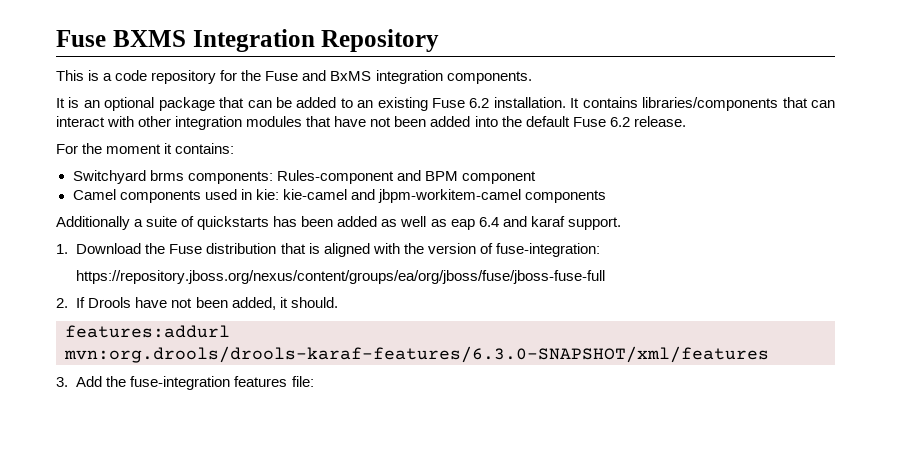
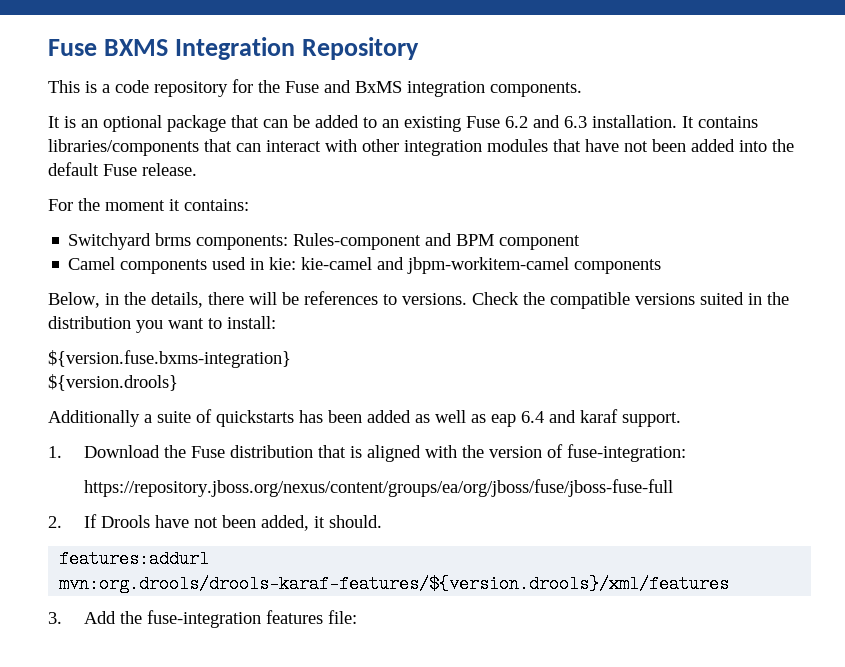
(490, 103) none -> [533,115,587,128] and 6.3
[609,117,630,127] 6.2 -> (137, 170) none
(606, 196) none -> [48,291,789,309] [48,316,276,333] [48,350,291,368] [48,374,178,391] // Below, in the details, there will be references to versions. Check the compatible versions suited in the distribution you want to install: // ${version.fuse.bxms-integration} // ${version.drools}
[64,346,769,363] mvn:org.drools/drools-karaf-features/6.3.0-SNAPSHOT/xml/features -> [59,575,730,593] mvn:org.drools/drools-karaf-features/${version.drools}/xml/features

